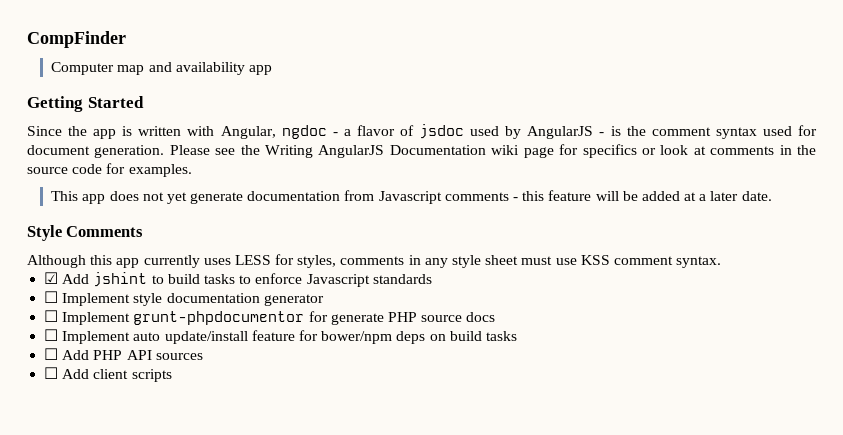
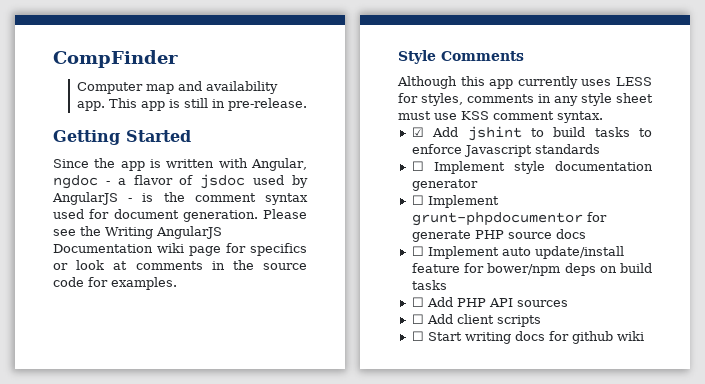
[248,65,272,75] app -> [76,98,307,111] app. This app is still in pre-release.
[51,190,772,204] // This app does not yet generate documentation from Javascript comments - this feature will be added at a later date. -> (177, 283) none
(172, 375) none -> [411,331,644,344] // ☐ Start writing docs for github wiki

